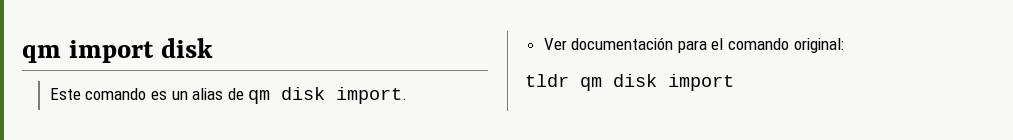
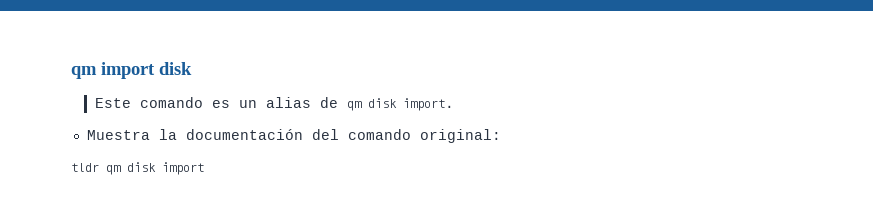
[543,37,724,53] Ver documentación para el -> [86,129,339,140] Muestra la documentación del

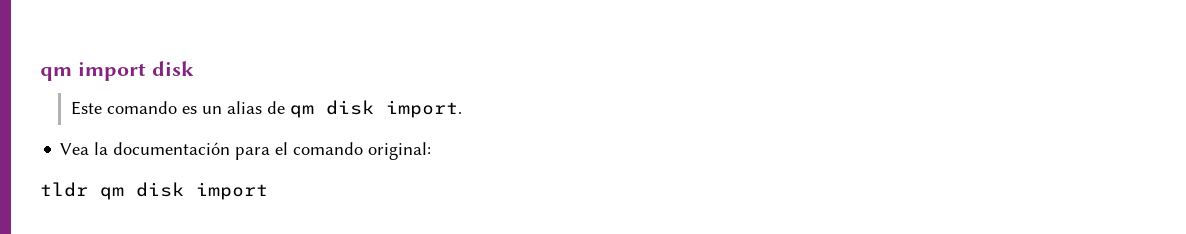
[86,130,150,140] Muestra -> [60,143,90,155] Vea
[311,129,339,140] del -> [235,142,289,160] para el

